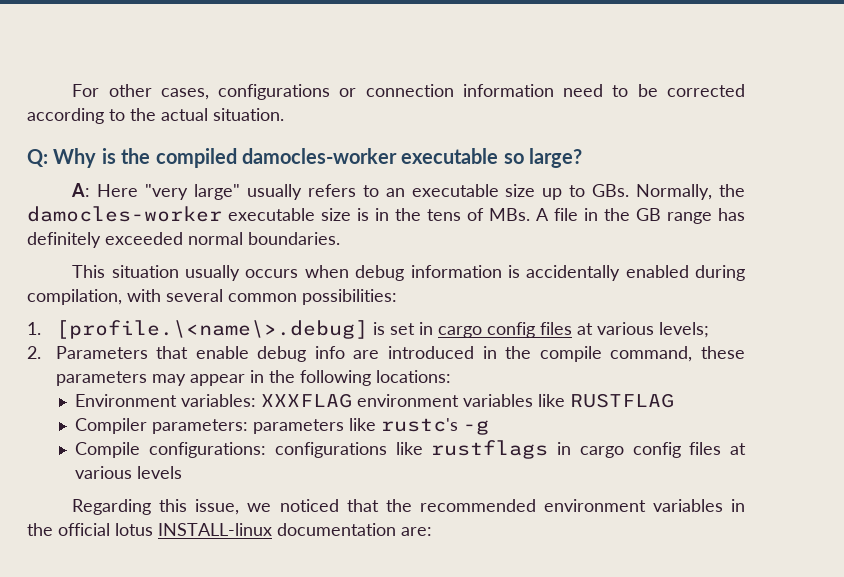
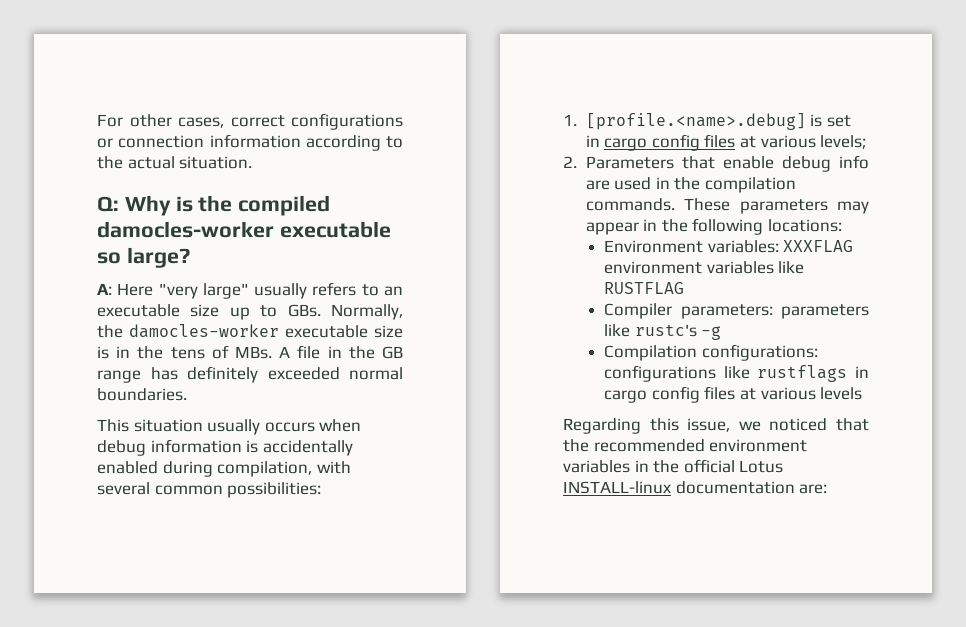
(209, 94) none -> [230,115,285,127] correct
[563,84,745,97] need to be corrected -> (301, 141) none
[55,320,368,339] [profile.\<name\>.debug] -> [585,113,806,130] [profile.<name>.debug]
[388,346,746,362] introduced in the compile command, these -> [614,177,796,193] [585,198,731,211] used in the compilation commands. These
[75,442,141,458] Compile -> [604,345,698,361] Compilation
[115,523,153,536] lotus -> [739,460,784,473] Lotus

